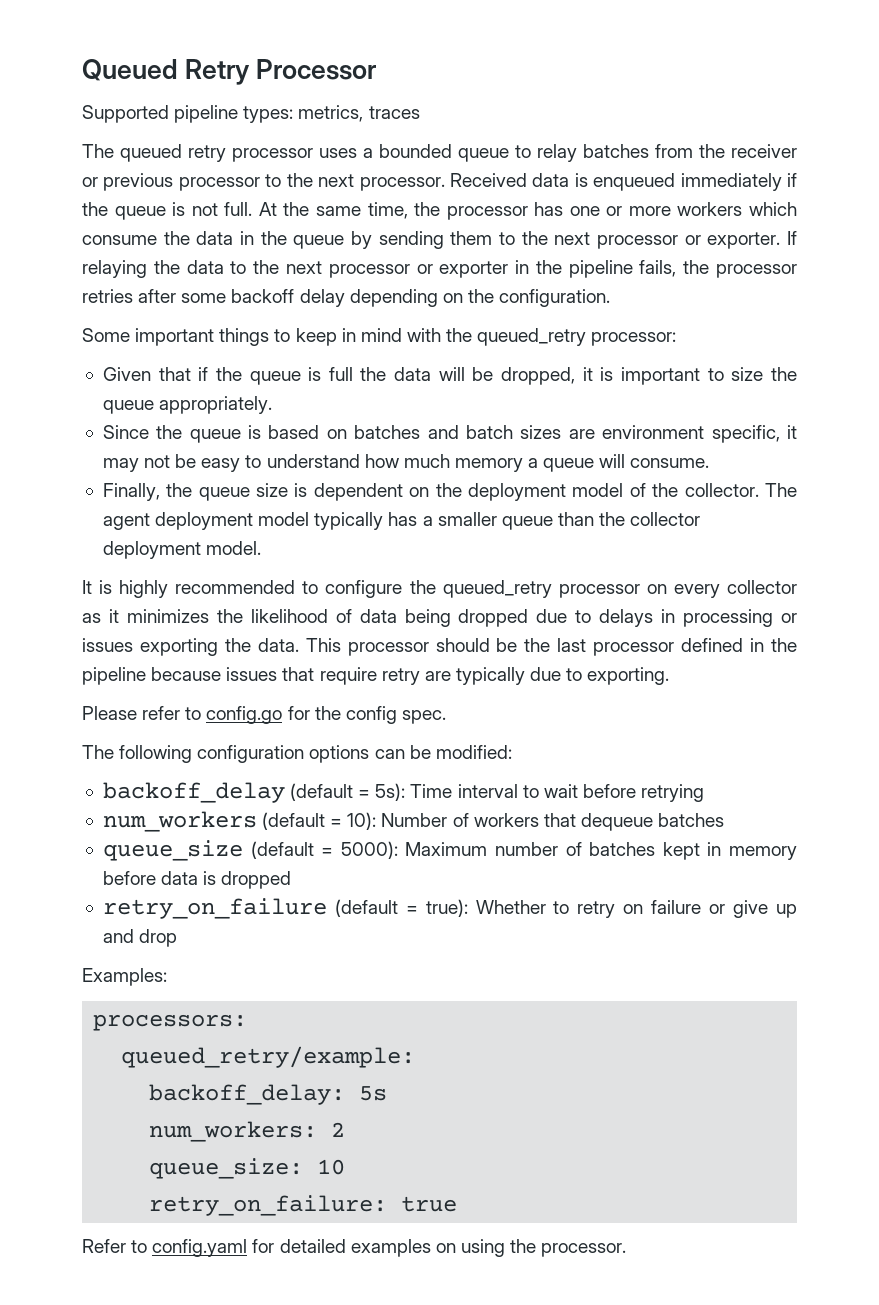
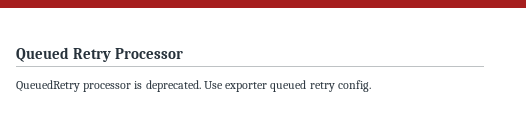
[82,105,420,123] [82,144,797,162] [82,173,797,191] [82,202,797,220] [82,231,797,249] [82,260,798,278] [82,289,611,307] [82,328,677,346] [102,367,797,385] [102,396,273,414] [102,425,797,443] [102,454,710,472] [102,483,797,501] [102,512,701,530] [102,541,262,559] [82,580,798,598] [82,609,798,627] [82,638,797,656] [82,667,670,685] [82,706,446,724] [82,745,512,763] [102,782,705,803] [102,811,725,832] [102,840,798,861] [102,871,292,889] [102,898,797,919] [102,929,178,947] [82,968,167,986] [93,1014,248,1031] [121,1046,416,1068] [149,1084,388,1105] [149,1121,346,1142] [149,1158,346,1179] [149,1195,458,1216] [82,1239,627,1257] Supported pipeline types: metrics, traces // The queued retry processor uses a bounded queue to relay batches from the receiver or previous processor to the next processor. Received data is enqueued immediately if the queue is not full. At the same time, the processor has one or more workers which consume the data in the queue by sending them to the next processor or exporter. If relaying the data to the next processor or exporter in the pipeline fails, the processor retries after some backoff delay depending on the configuration. // Some important things to keep in mind with the queued_retry processor: // Given that if the queue is full the data will be dropped, it is important to size the queue appropriately. // Since the queue is based on batches and batch sizes are environment specific, it may not be easy to understand how much memory a queue will consume. // Finally, the queue size is dependent on the deployment model of the collector. The agent deployment model typically has a smaller queue than the collector deployment model. // It is highly recommended to configure the queued_retry processor on every collector as it minimizes the likelihood of data being dropped due to delays in processing or issues exporting the data. This processor should be the last processor defined in the pipeline because issues that require retry are typically due to exporting. // Please refer to config.go for the config spec. // The following configuration options can be modified: // backoff_delay (default = 5s): Time interval to wait before retrying // num_workers (default = 10): Number of workers that dequeue batches // queue_size (default = 5000): Maximum number of batches kept in memory before data is dropped // retry_on_failure (default = true): Whether to retry on failure or give up and drop // Examples: // processors: // queued_retry/example: // backoff_delay: 5s // num_workers: 2 // queue_size: 10 // retry_on_failure: true // Refer to config.yaml for detailed examples on using the processor. -> [16,80,371,92] QueuedRetry processor is deprecated. Use exporter queued retry config.

